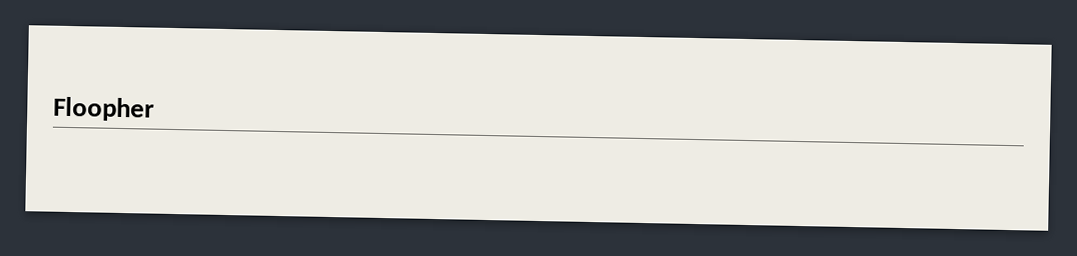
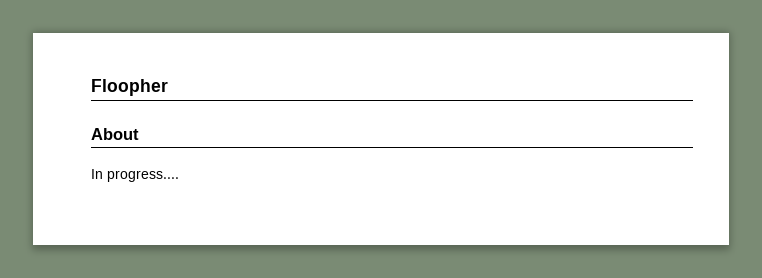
(155, 109) none -> [91,128,139,140] [91,169,179,182] // About // In progress....

